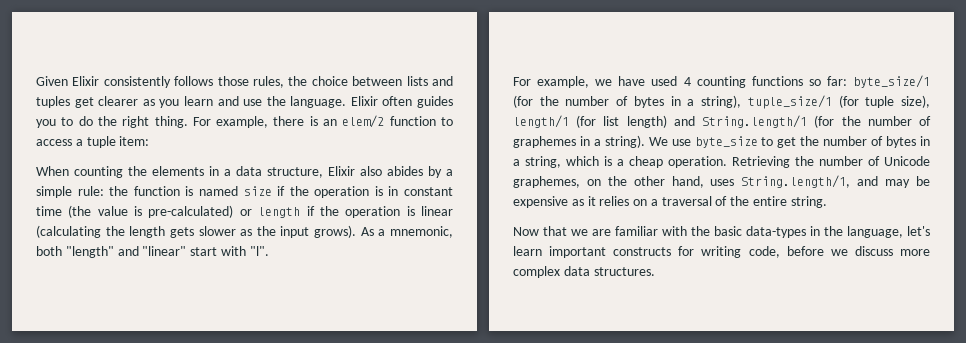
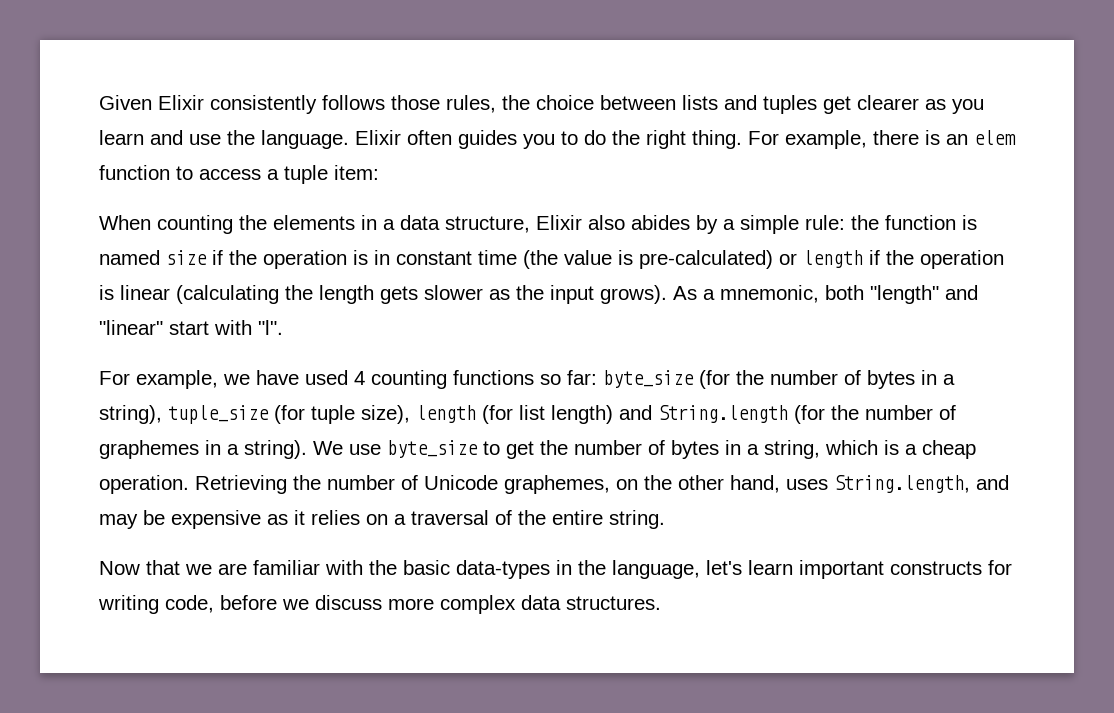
[342,115,385,128] elem/2 -> [974,130,1016,145] elem
[853,75,930,88] byte_size/1 -> [603,370,694,388] byte_size
[747,95,832,109] tuple_size/1 -> [168,405,269,424] tuple_size
[513,115,569,128] length/1 -> [416,405,476,423] length
[702,115,808,128] String.length/1 -> [658,405,788,423] String.length
[741,175,851,188] String.length/1, -> [834,475,970,493] String.length,

